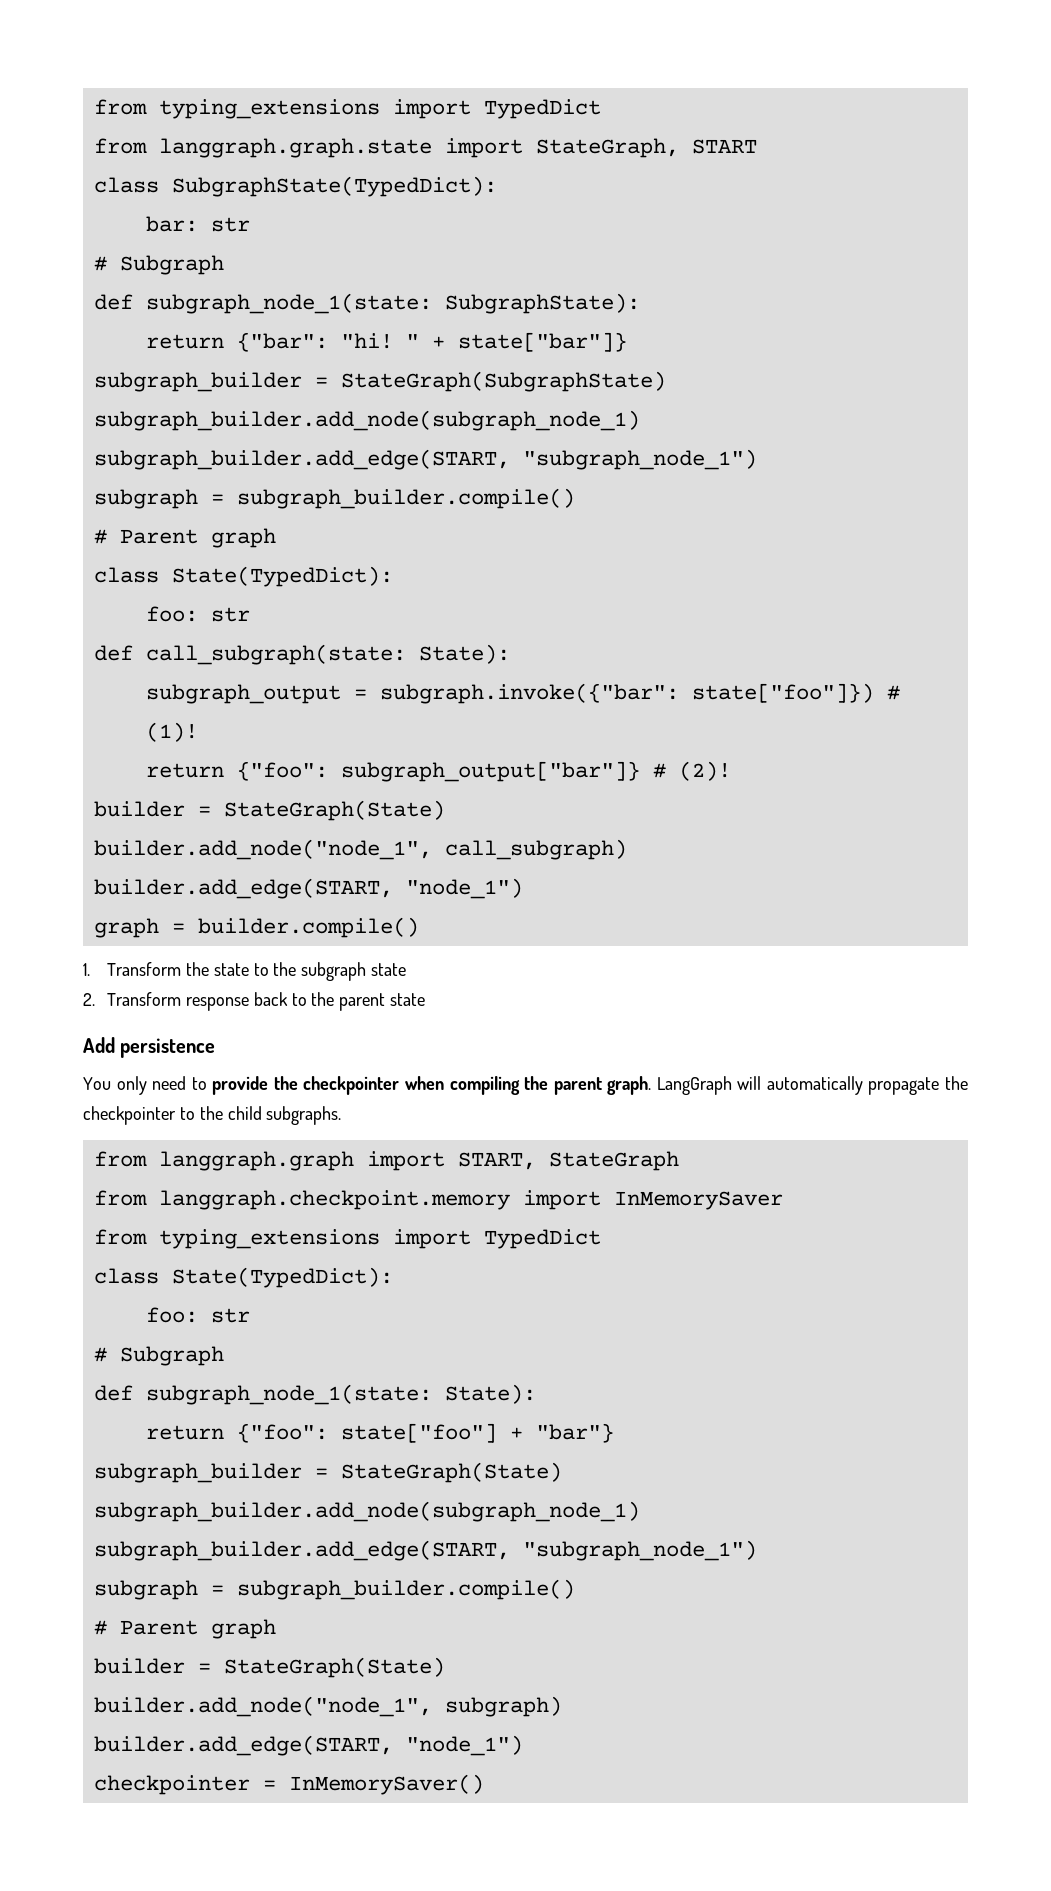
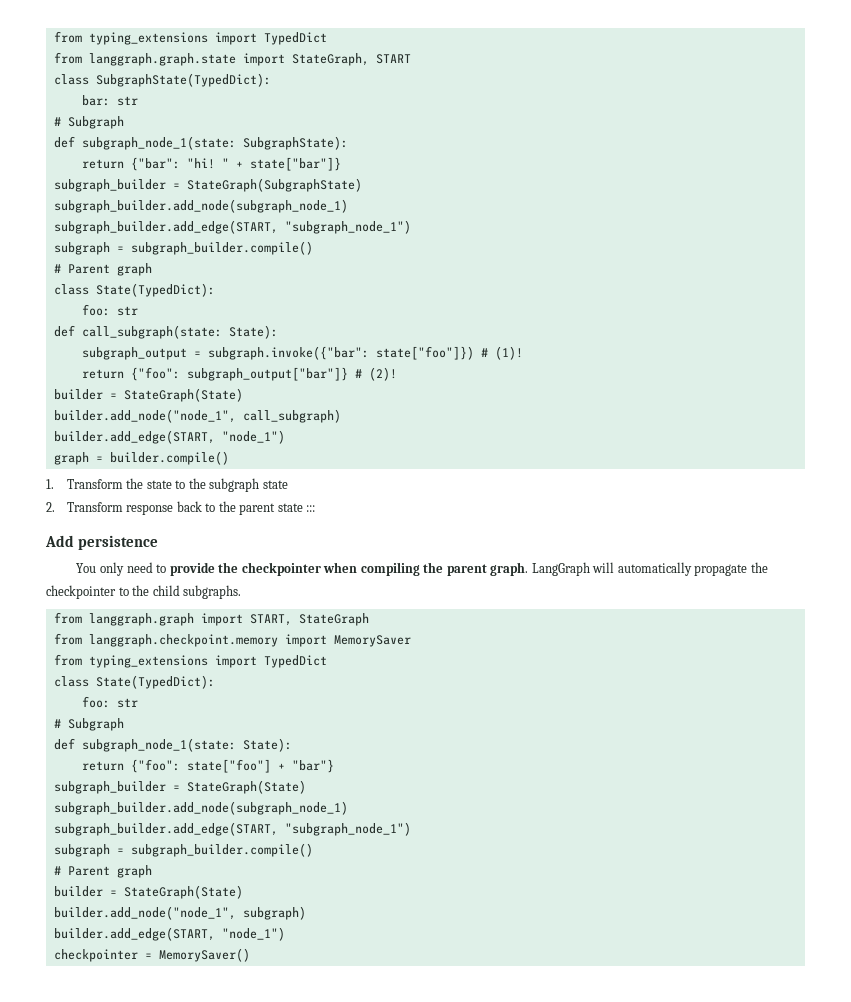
(426, 999) none -> [306,505,316,512] :::
[613,1191,783,1210] InMemorySaver -> [333,635,411,647] MemorySaver
[288,1774,484,1795] InMemorySaver() -> [158,948,250,962] MemorySaver()

